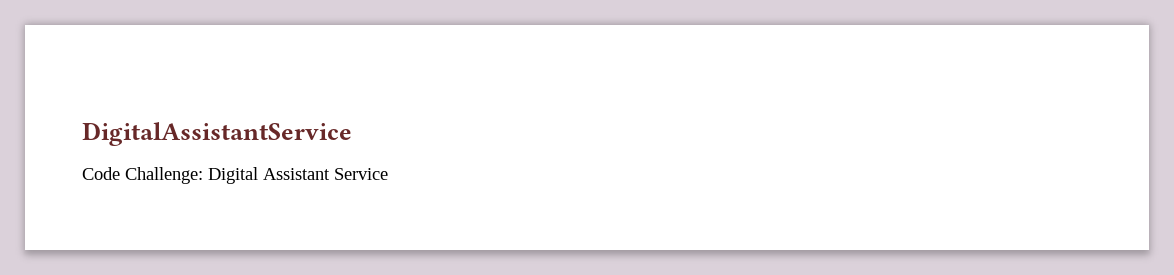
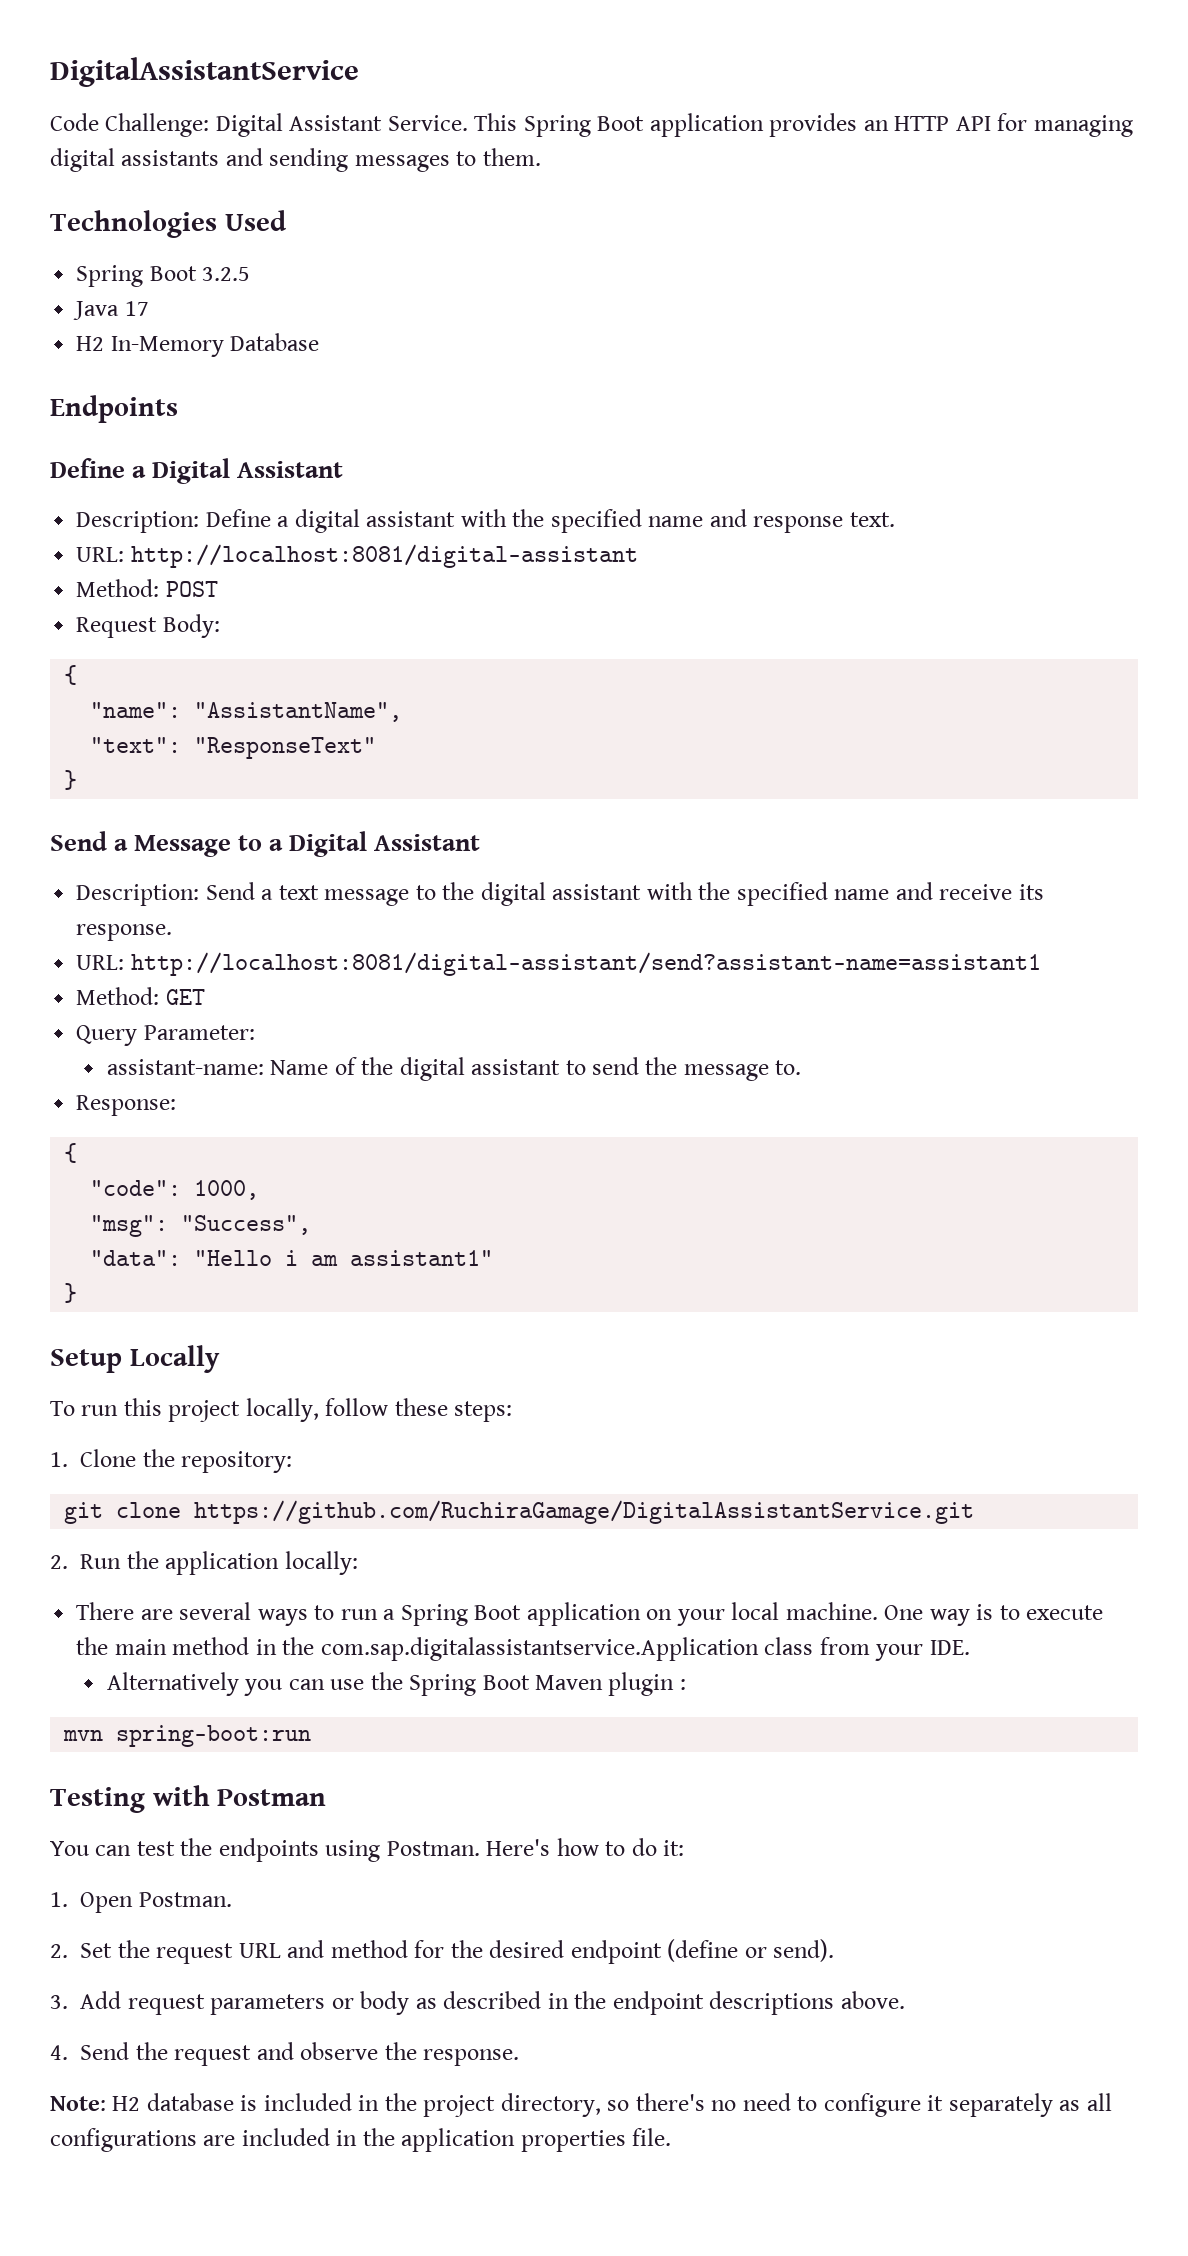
[334,168,388,180] Service -> [387,113,1133,137] [50,148,541,172] [50,210,287,238] [76,265,251,287] [73,301,149,320] [76,333,320,357] [50,395,178,423] [50,458,344,484] [76,509,895,533] [76,544,638,568] [76,579,218,597] [76,614,220,638] [64,665,78,685] [90,702,403,722] [90,737,377,759] [64,770,78,790] [50,831,481,857] [76,882,1044,906] [76,924,173,941] [76,952,1041,976] [76,987,205,1005] [76,1025,255,1046] [106,1057,802,1081] [76,1095,177,1116] [64,1143,78,1163] [90,1180,260,1200] [90,1215,312,1237] [90,1250,494,1266] [64,1283,78,1303] [50,1345,220,1373] [50,1398,513,1422] [50,1449,293,1473] [64,1500,975,1524] [50,1551,358,1575] [76,1602,1104,1626] [76,1637,970,1661] [106,1672,686,1696] [63,1725,312,1747] [50,1785,327,1813] [50,1838,685,1862] [50,1892,232,1913] [50,1939,834,1964] [50,1991,905,2015] [50,2042,520,2066] [50,2093,1112,2117] [50,2128,672,2152] Service. This Spring Boot application provides an HTTP API for managing digital assistants and sending messages to them. // Technologies Used // Spring Boot 3.2.5 // Java 17 // H2 In-Memory Database // Endpoints // Define a Digital Assistant // Description: Define a digital assistant with the specified name and response text. // URL: http://localhost:8081/digital-assistant // Method: POST // Request Body: // { // "name": "AssistantName", // "text": "ResponseText" // } // Send a Message to a Digital Assistant // Description: Send a text message to the digital assistant with the specified name and receive its response. // URL: http://localhost:8081/digital-assistant/send?assistant-name=assistant1 // Method: GET // Query Parameter: // assistant-name: Name of the digital assistant to send the message to. // Response: // { // "code": 1000, // "msg": "Success", // "data": "Hello i am assistant1" // } // Setup Locally // To run this project locally, follow these steps: // 1. Clone the repository: // git clone https://github.com/RuchiraGamage/DigitalAssistantService.git // 2. Run the application locally: // There are several ways to run a Spring Boot application on your local machine. One way is to execute the main method in the com.sap.digitalassistantservice.Application class from your IDE. // Alternatively you can use the Spring Boot Maven plugin : // mvn spring-boot:run // Testing with Postman // You can test the endpoints using Postman. Here's how to do it: // 1. Open Postman. // 2. Set the request URL and method for the desired endpoint (define or send). // 3. Add request parameters or body as described in the endpoint descriptions above. // 4. Send the request and observe the response. // Note: H2 database is included in the project directory, so there's no need to configure it separately as all configurations are included in the application properties file.

